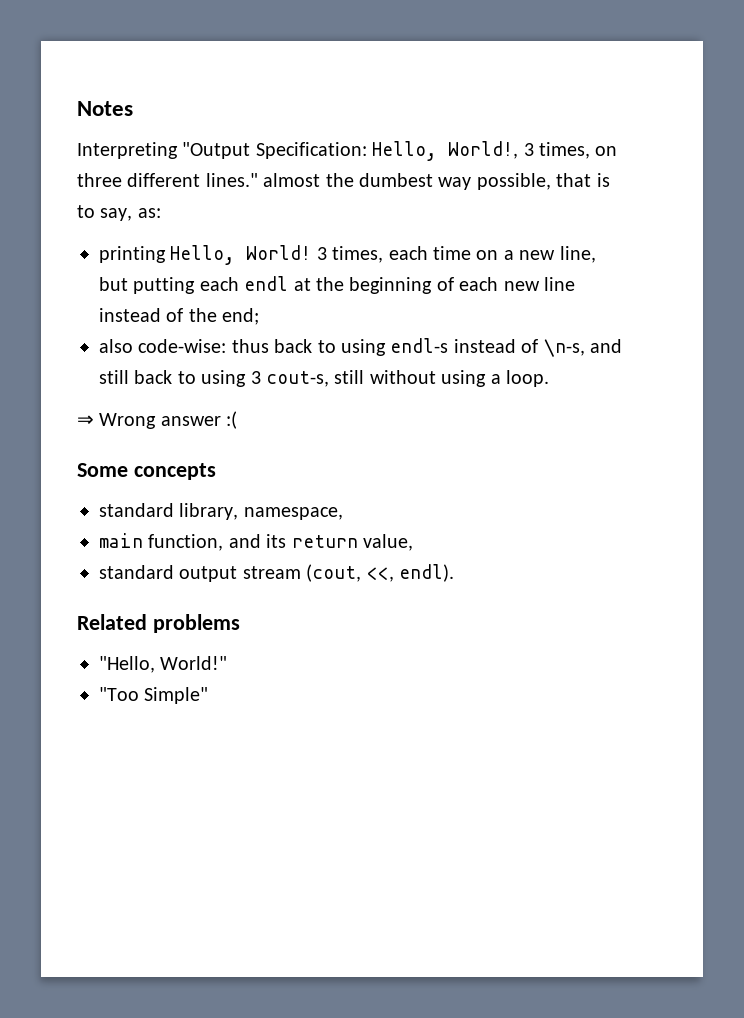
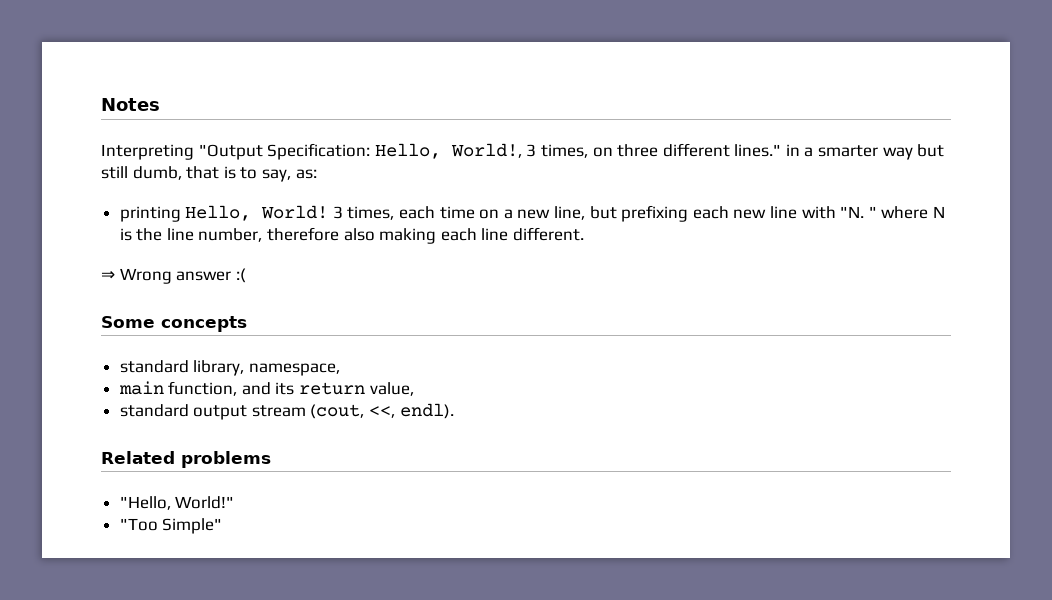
[263,173,551,190] almost the dumbest way possible, -> [785,144,945,160] [101,166,182,180] in a smarter way but still dumb,
[133,276,575,294] [99,308,260,325] [99,338,622,357] [99,370,549,387] putting each endl at the beginning of each new line instead of the end; // also code-wise: thus back to using endl-s instead of \n-s, and still back to using 3 cout-s, still without using a loop. -> [621,205,945,222] [119,227,585,244] prefixing each new line with "N. " where N is the line number, therefore also making each line different.

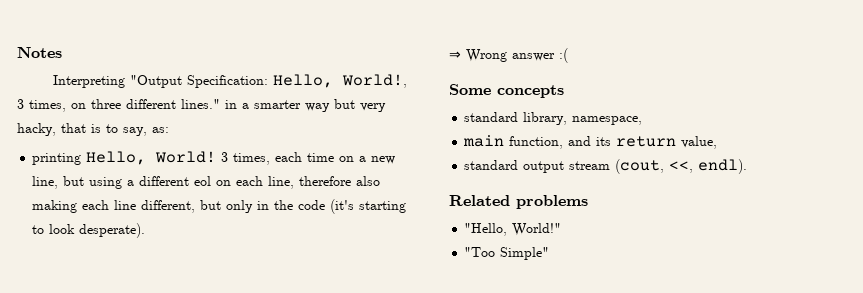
[101,166,182,180] still dumb, -> [360,103,386,112] [17,123,56,136] very hacky,
[621,205,945,222] [119,228,263,242] prefixing each new line with "N. " where N is the line number, -> [89,176,295,189] using a different eol on each line,
[513,227,585,241] different. -> [141,199,407,214] [32,223,146,238] different, but only in the code (it's starting to look desperate).

